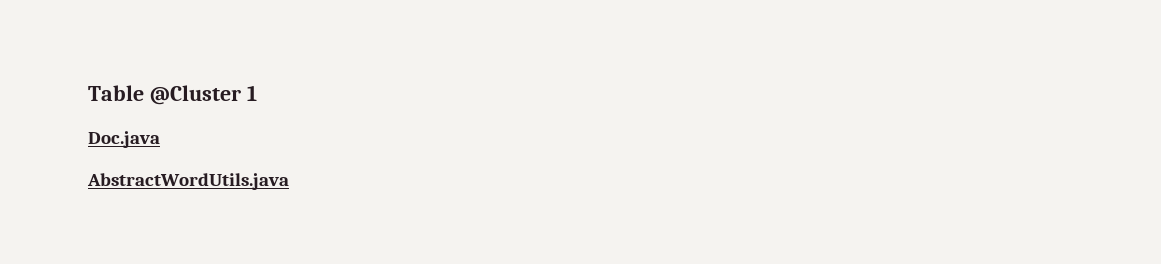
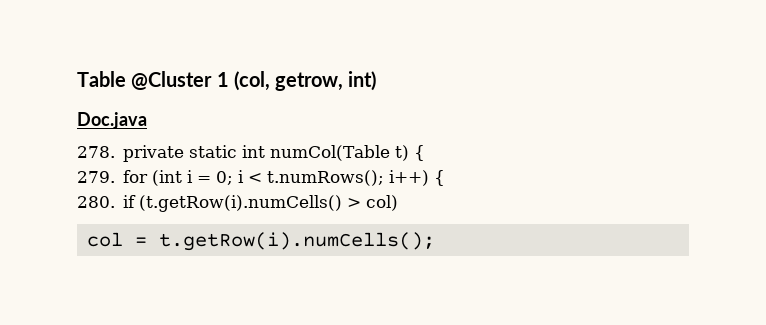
[88,131,160,148] [87,173,289,190] // Doc.java // AbstractWordUtils.java -> [233,71,377,91] [77,112,147,129] [77,145,426,162] [77,170,446,186] [77,195,399,212] [86,232,435,251] (col, getrow, int) // Doc.java // 278. private static int numCol(Table t) { // 279. for (int i = 0; i < t.numRows(); i++) { // 280. if (t.getRow(i).numCells() > col) // col = t.getRow(i).numCells();

